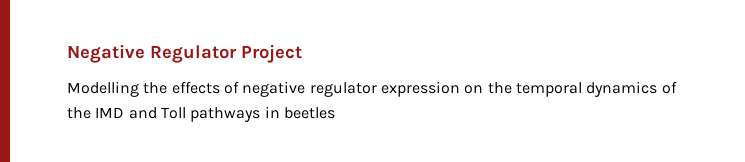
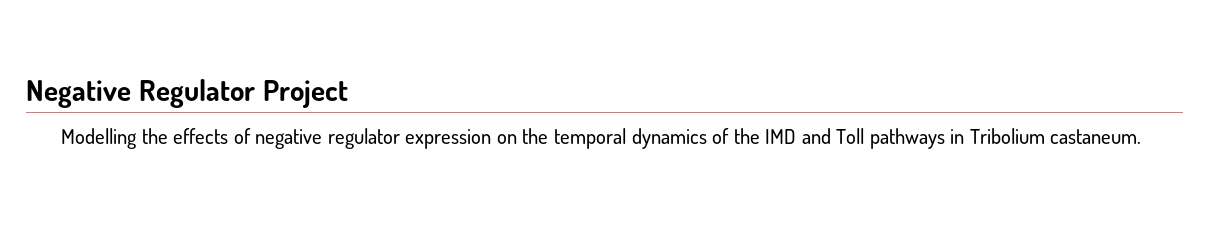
[283,107,335,119] beetles -> [969,128,1142,144] Tribolium castaneum.

